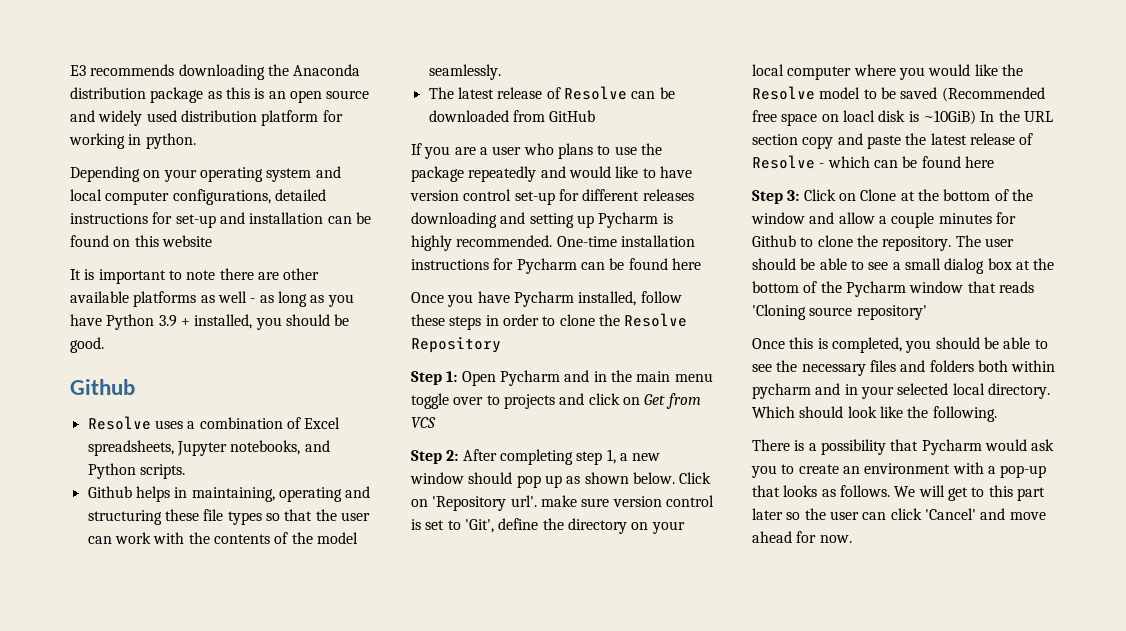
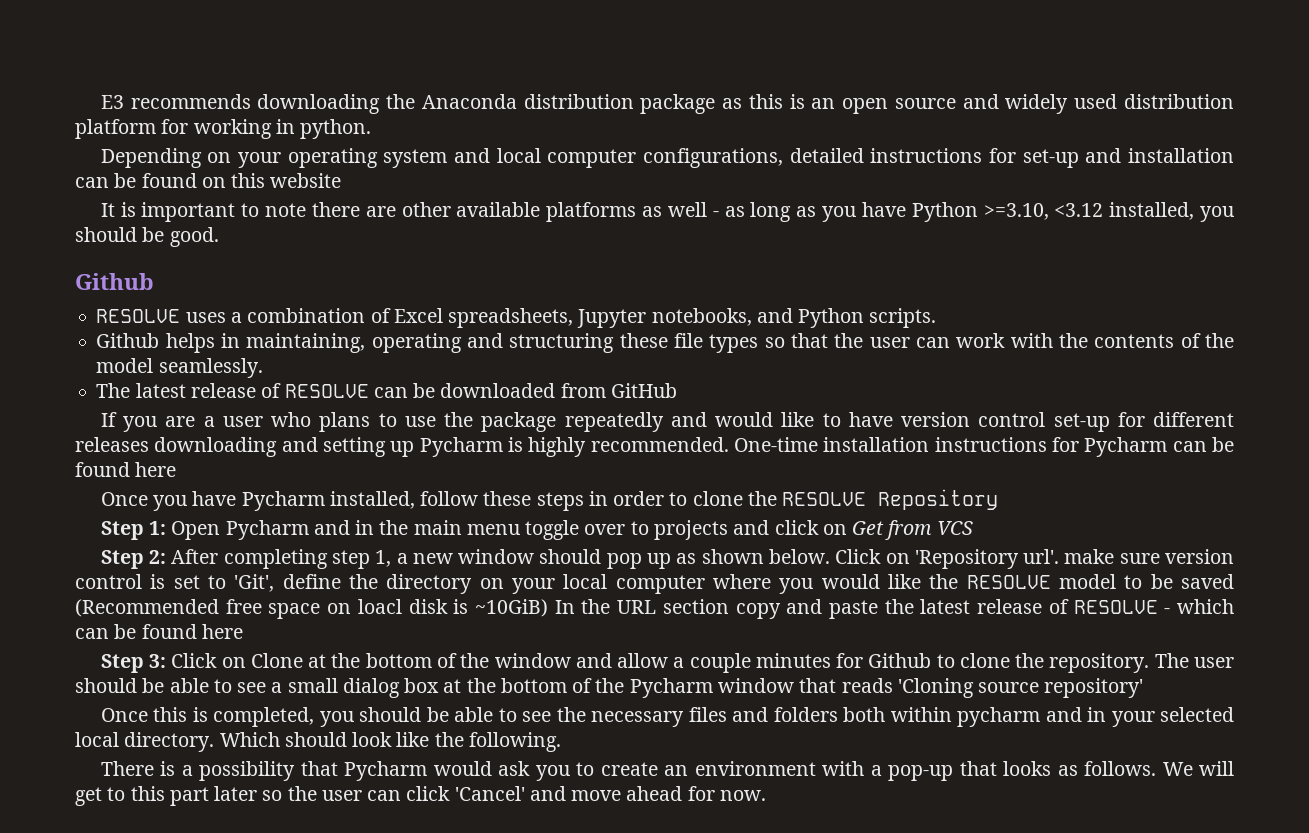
[158,315,190,327] 3.9 + -> [983,203,1104,220] >=3.10, <3.12
[87,416,151,430] Resolve -> [96,309,181,323] RESOLVE
[563,86,627,100] Resolve -> [284,384,369,398] RESOLVE
[624,313,688,327] Resolve -> [782,492,867,506] RESOLVE
[752,86,815,100] Resolve -> [966,575,1051,589] RESOLVE
[752,155,815,169] Resolve -> [1073,600,1158,614] RESOLVE

